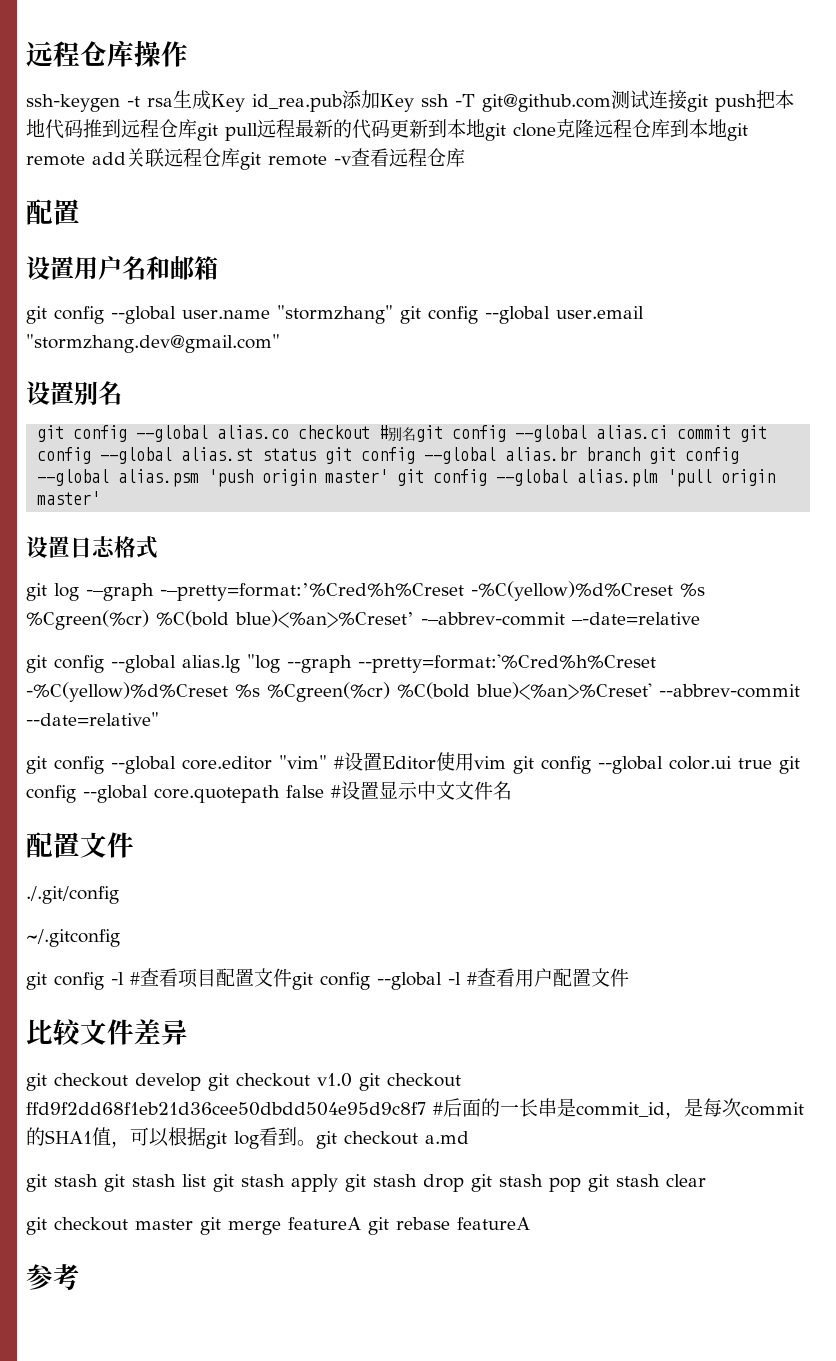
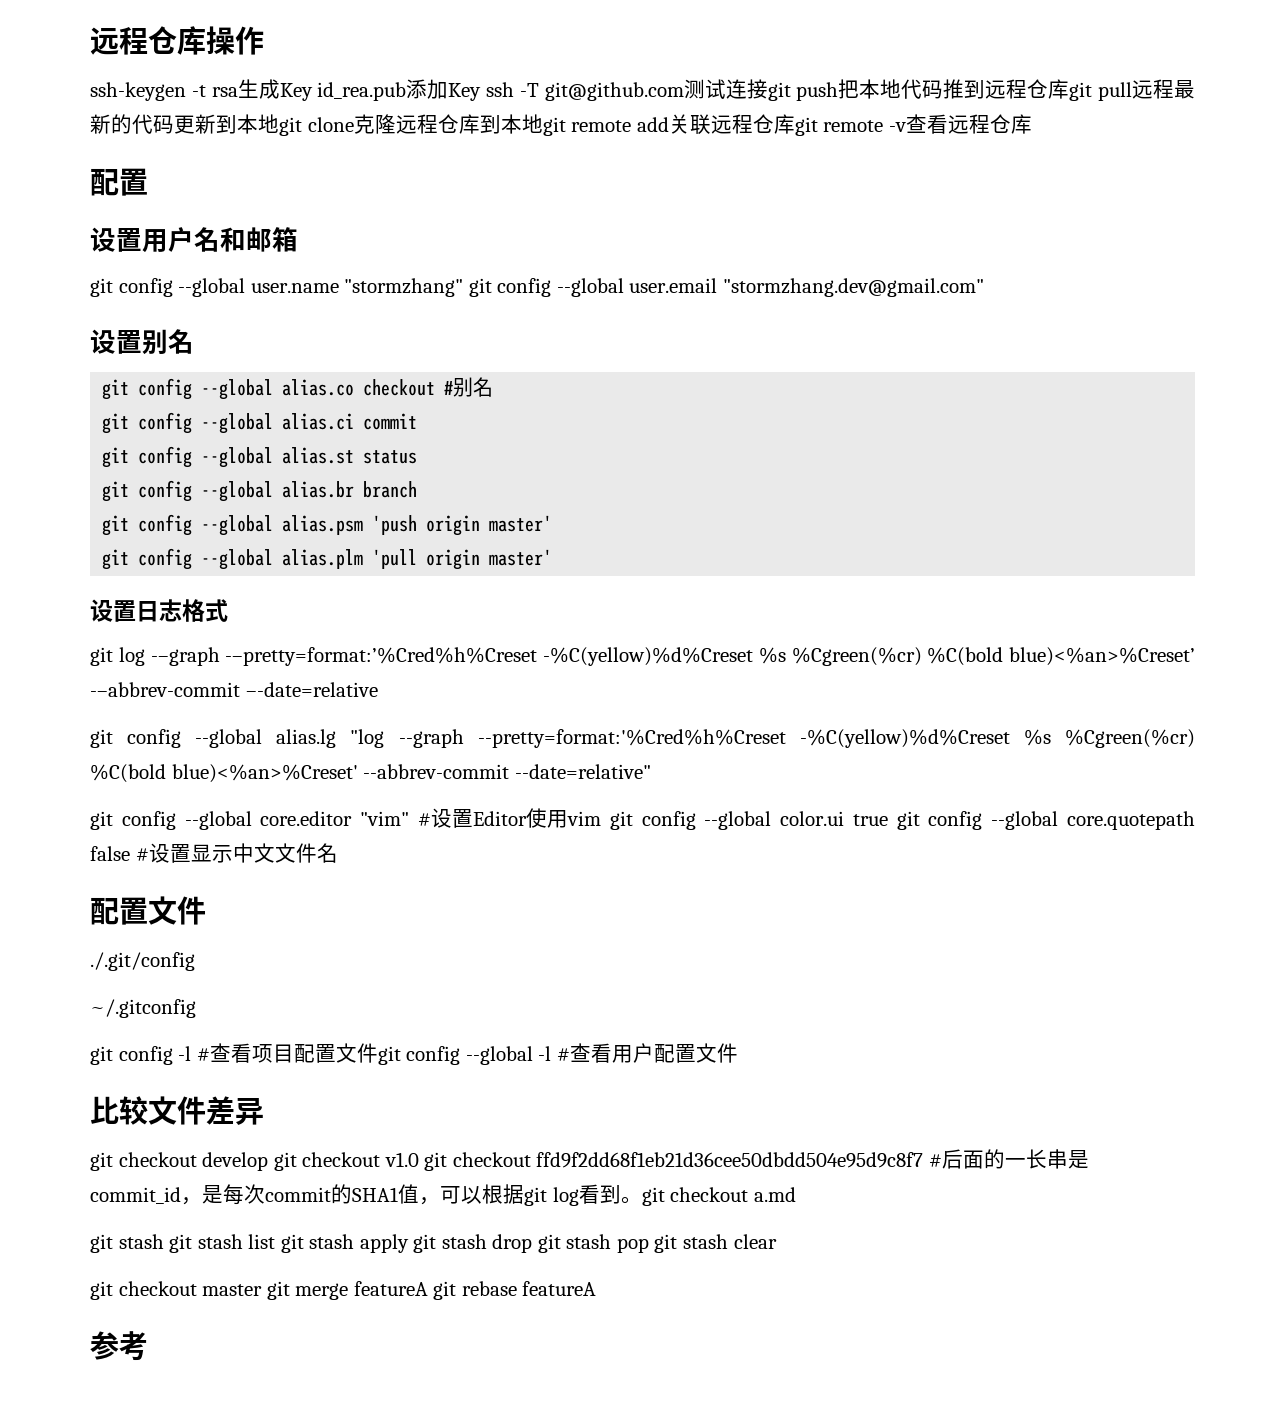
(417, 434) none -> (494, 387) //
(732, 432) none -> (418, 421) //
(317, 454) none -> (418, 457) //
(641, 454) none -> (418, 489) //
(389, 476) none -> (553, 523) //

